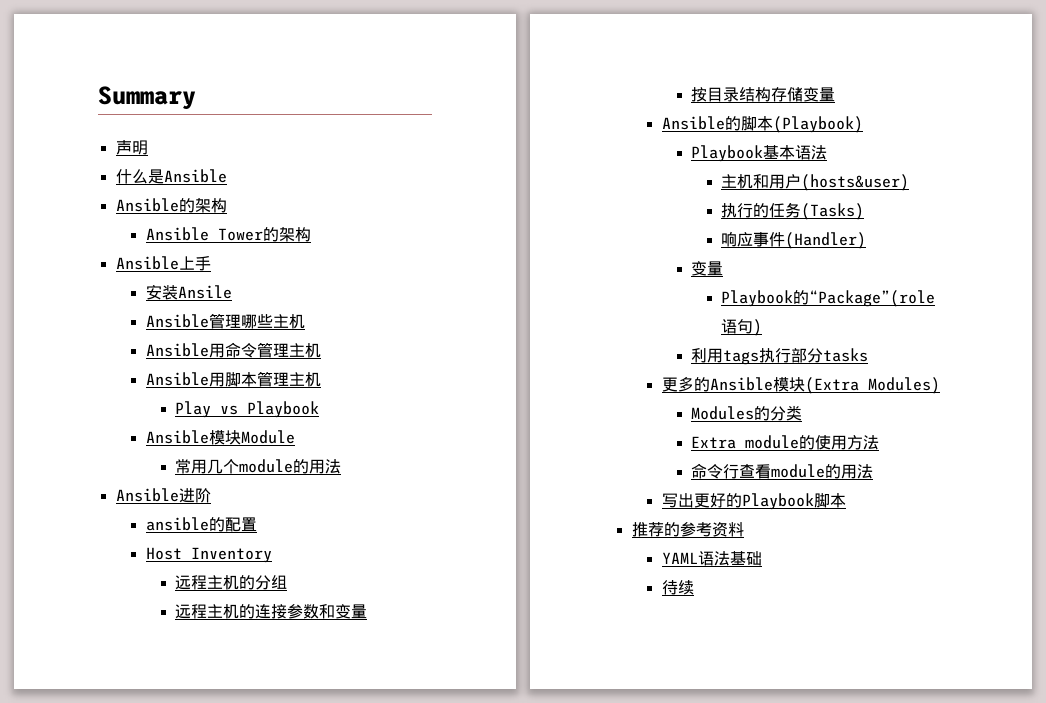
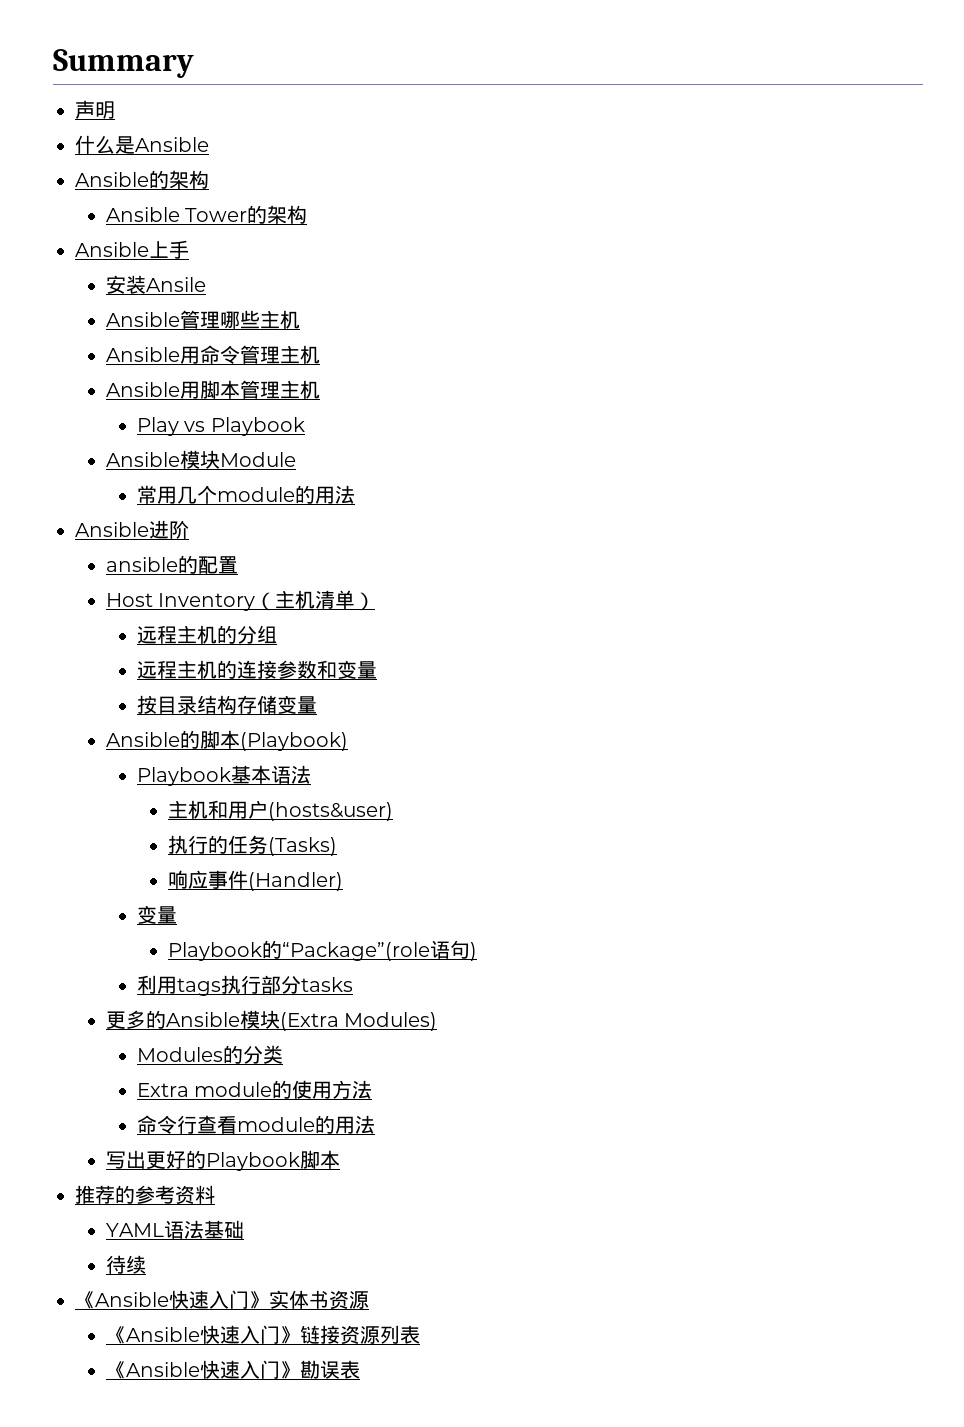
(272, 555) none -> [255,590,376,611] （主机清单）
(694, 587) none -> [75,1290,369,1310] [105,1325,420,1345] [105,1360,360,1379] // 《Ansible快速入门》实体书资源 // 《Ansible快速入门》链接资源列表 // 《Ansible快速入门》勘误表

